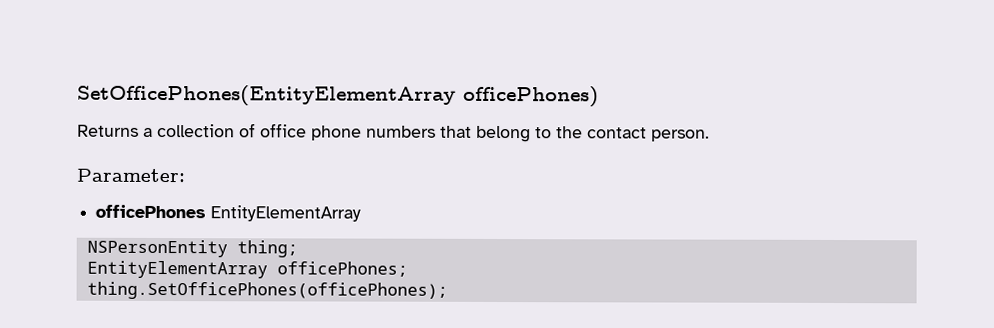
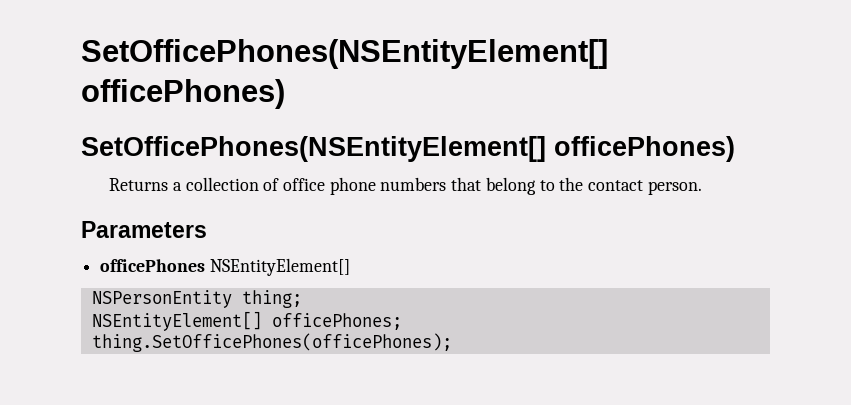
[77,84,456,106] SetOfficePhones(EntityElementArray -> [81,39,608,69] [81,79,285,109] [81,136,546,162] SetOfficePhones(NSEntityElement[] officePhones) // SetOfficePhones(NSEntityElement[]
[76,168,185,183] Parameter: -> [81,221,207,238] Parameters
[210,205,362,222] EntityElementArray -> [209,258,350,276] NSEntityElement[]
[86,260,268,279] EntityElementArray -> [91,311,262,331] NSEntityElement[]

